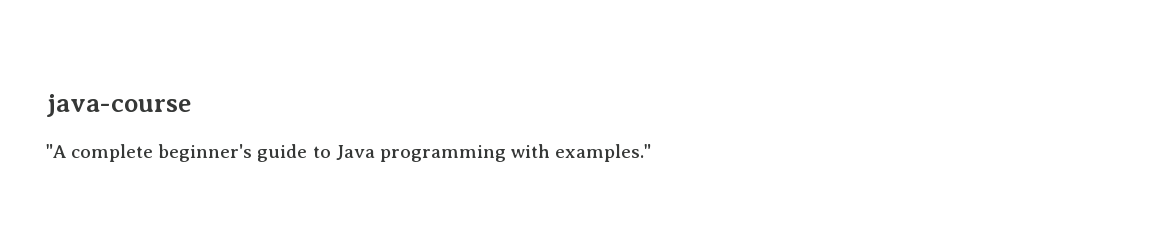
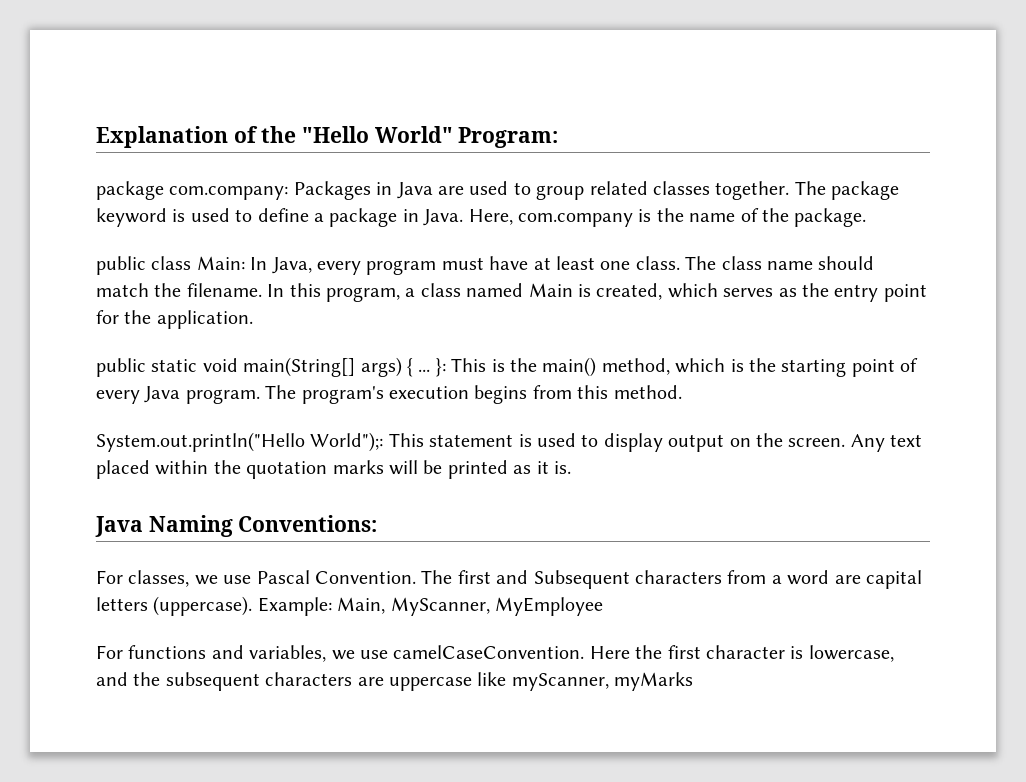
[46,94,191,117] [46,144,652,162] java-course // "A complete beginner's guide to Java programming with examples." -> [96,126,559,148] [96,181,900,200] [96,208,867,227] [96,256,875,275] [96,283,927,302] [96,310,253,329] [96,357,919,377] [96,385,682,404] [96,432,923,452] [96,460,571,479] [95,515,378,537] [96,570,922,589] [96,596,603,616] [96,645,894,662] [96,672,694,691] Explanation of the "Hello World" Program: // package com.company: Packages in Java are used to group related classes together. The package keyword is used to define a package in Java. Here, com.company is the name of the package. // public class Main: In Java, every program must have at least one class. The class name should match the filename. In this program, a class named Main is created, which serves as the entry point for the application. // public static void main(String[] args) { ... }: This is the main() method, which is the starting point of every Java program. The program's execution begins from this method. // System.out.println("Hello World");: This statement is used to display output on the screen. Any text placed within the quotation marks will be printed as it is. // Java Naming Conventions: // For classes, we use Pascal Convention. The first and Subsequent characters from a word are capital letters (uppercase). Example: Main, MyScanner, MyEmployee // For functions and variables, we use camelCaseConvention. Here the first character is lowercase, and the subsequent characters are uppercase like myScanner, myMarks

